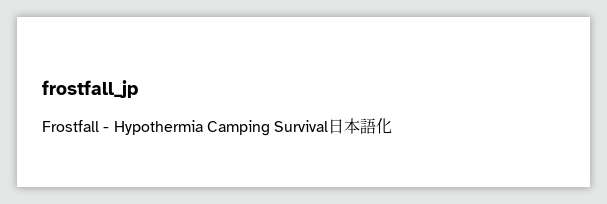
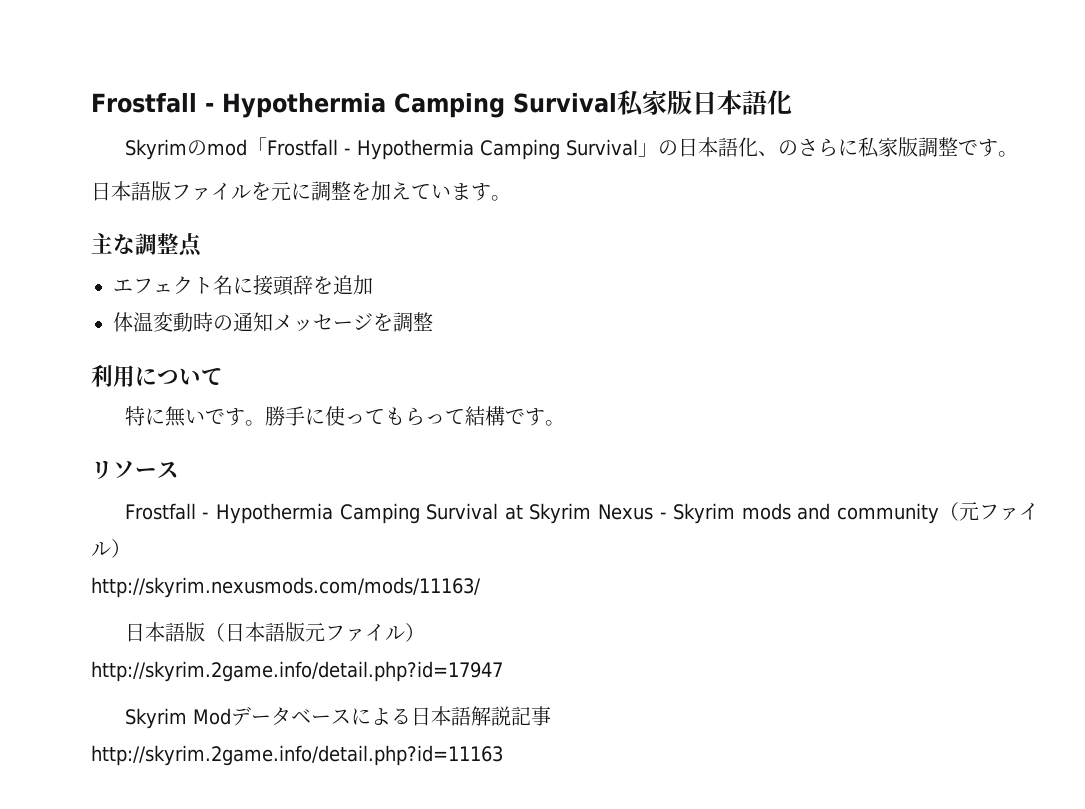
[42,80,138,98] [42,118,393,136] frostfall_jp // Frostfall - Hypothermia Camping Survival日本語化 -> [91,90,792,118] [124,137,1018,160] [91,181,511,201] [91,233,202,257] [113,275,373,296] [113,312,433,332] [91,364,223,387] [124,406,565,427] [91,460,179,479] [124,502,1039,524] [91,539,131,558] [91,577,481,598] [124,622,425,642] [91,661,503,682] [124,706,551,729] [91,745,503,766] Frostfall - Hypothermia Camping Survival私家版日本語化 // Skyrimのmod「Frostfall - Hypothermia Camping Survival」の日本語化、のさらに私家版調整です。 // 日本語版ファイルを元に調整を加えています。 // 主な調整点 // エフェクト名に接頭辞を追加 // 体温変動時の通知メッセージを調整 // 利用について // 特に無いです。勝手に使ってもらって結構です。 // リソース // Frostfall - Hypothermia Camping Survival at Skyrim Nexus - Skyrim mods and community（元ファイル） // http://skyrim.nexusmods.com/mods/11163/ // 日本語版（日本語版元ファイル） // http://skyrim.2game.info/detail.php?id=17947 // Skyrim Modデータベースによる日本語解説記事 // http://skyrim.2game.info/detail.php?id=11163

